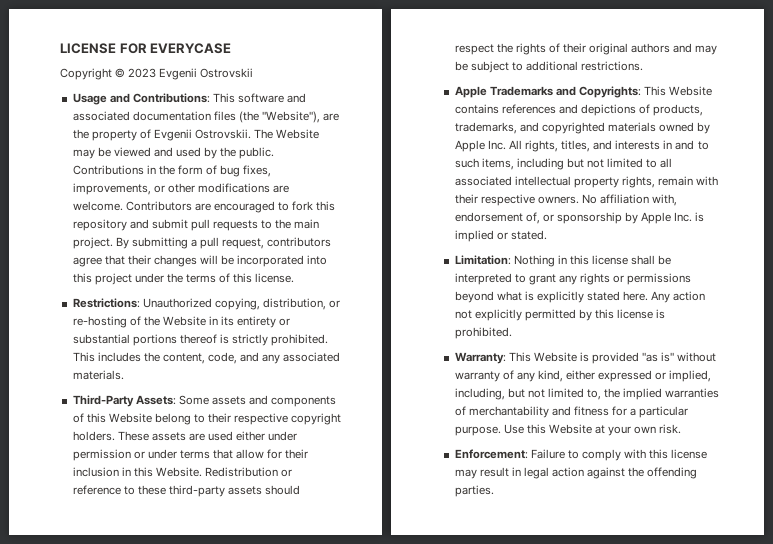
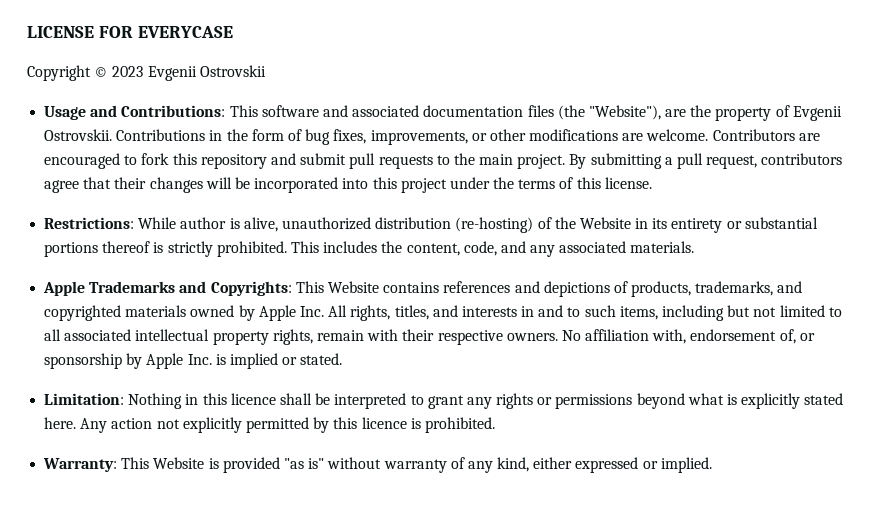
[254,129,320,139] [72,147,275,159] The Website may be viewed and used by the public. -> (113, 135) none
[142,298,341,310] [72,316,127,328] Unauthorized copying, distribution, or re-hosting -> [138,217,534,233] While author is alive, unauthorized distribution (re-hosting)
[72,395,337,407] [72,413,342,425] [72,431,298,441] [72,449,309,461] [72,467,293,477] [72,485,301,497] [454,43,718,55] [454,61,644,73] // Third-Party Assets: Some assets and components of this Website belong to their respective copyright holders. These assets are used either under permission or under terms that allow for their inclusion in this Website. Redistribution or reference to these third-party assets should respect the rights of their original authors and may be subject to additional restrictions. -> (695, 247) none
[592,255,629,265] license -> [230,393,276,405] licence
[617,309,654,319] license -> [361,417,407,429] licence
[669,370,712,382] [454,388,720,400] [454,406,689,418] [454,424,682,436] [454,449,708,461] [454,467,698,479] [454,485,494,497] implied, including, but not limited to, the implied warranties of merchantability and fitness for a particular purpose. Use this Website at your own risk. // Enforcement: Failure to comply with this license may result in legal action against the offending parties. -> [660,457,712,473] implied.

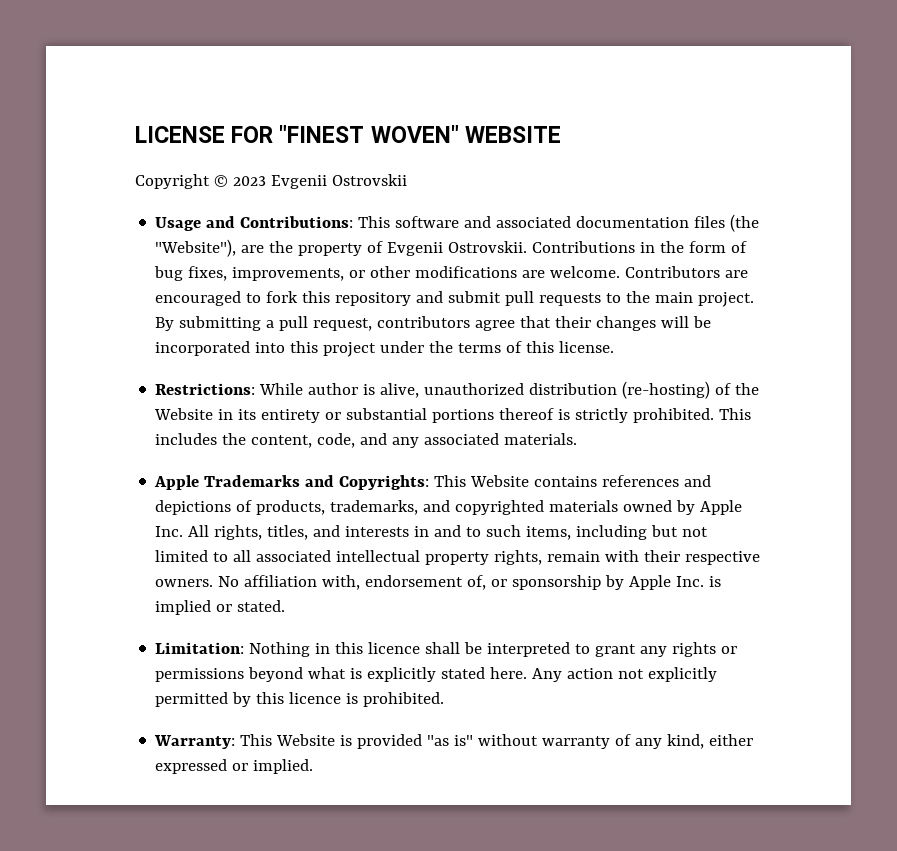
[137,26,233,38] EVERYCASE -> [279,125,561,143] "FINEST WOVEN" WEBSITE

